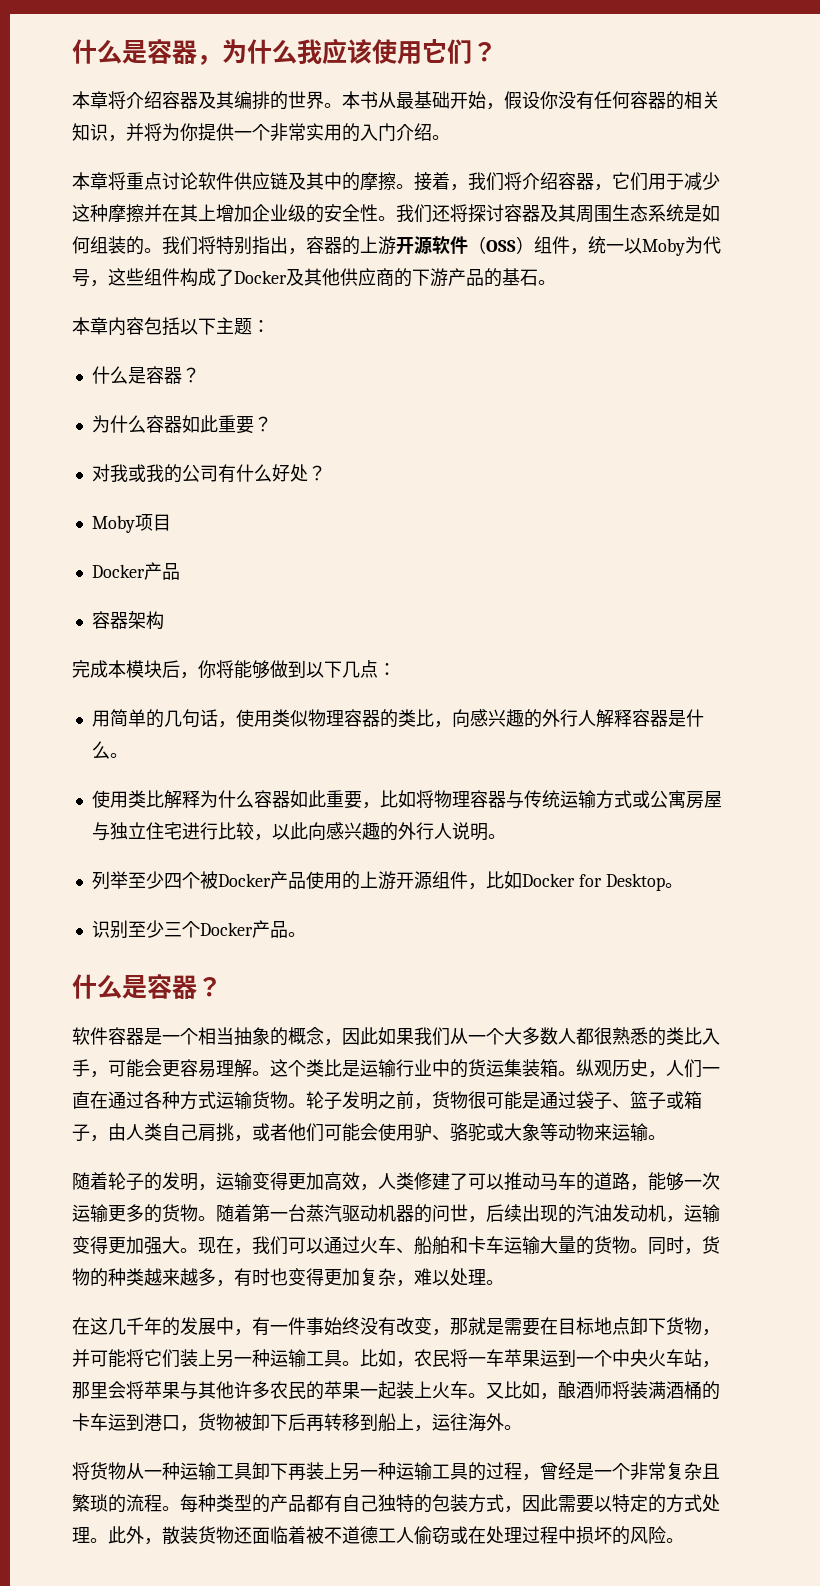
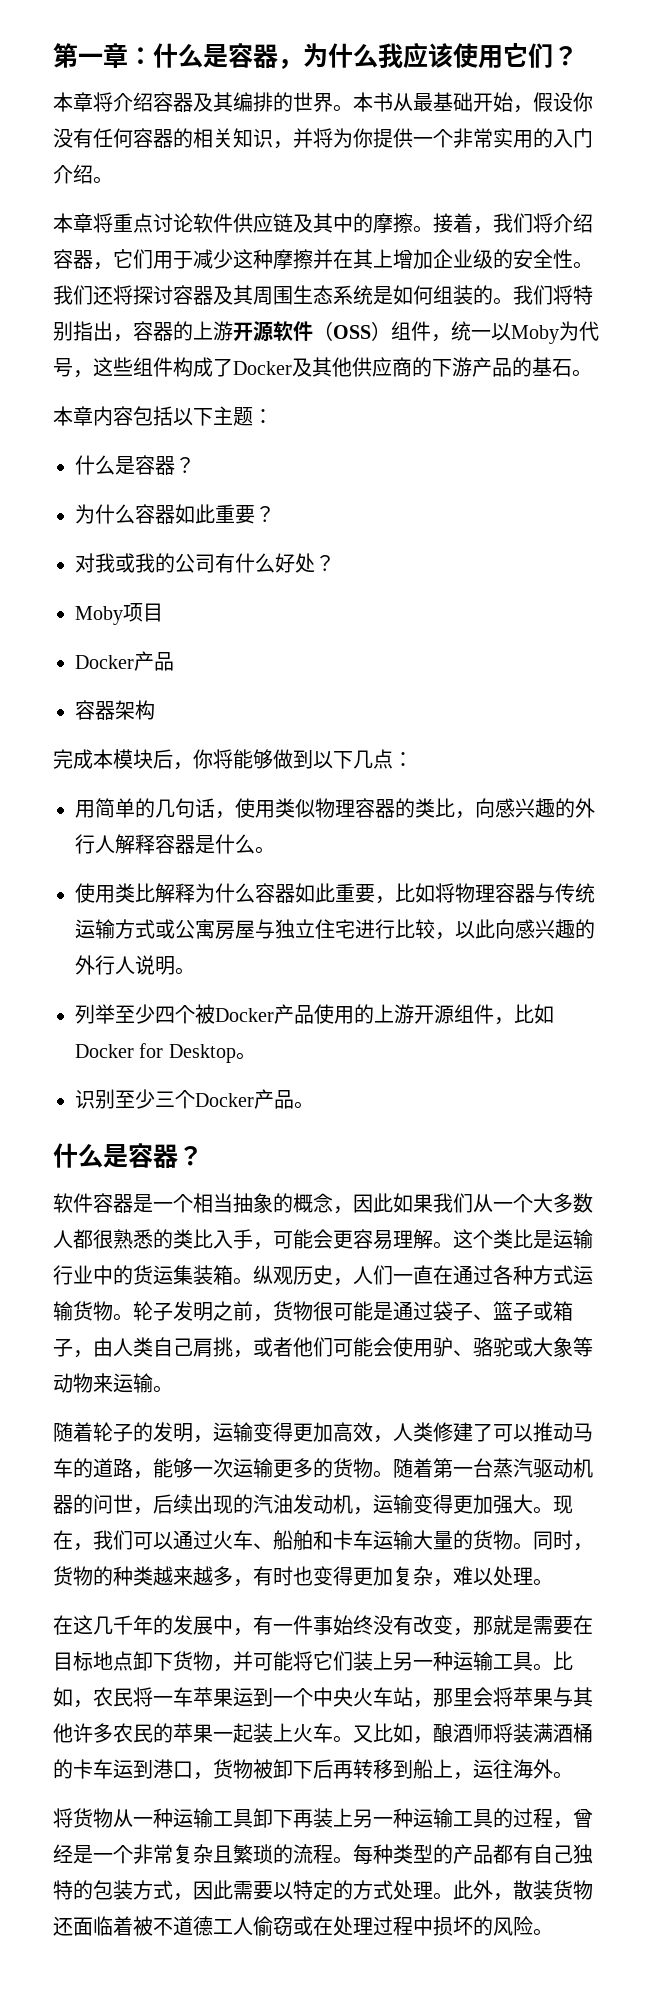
(72, 51) none -> [53,43,153,68] 第一章：

